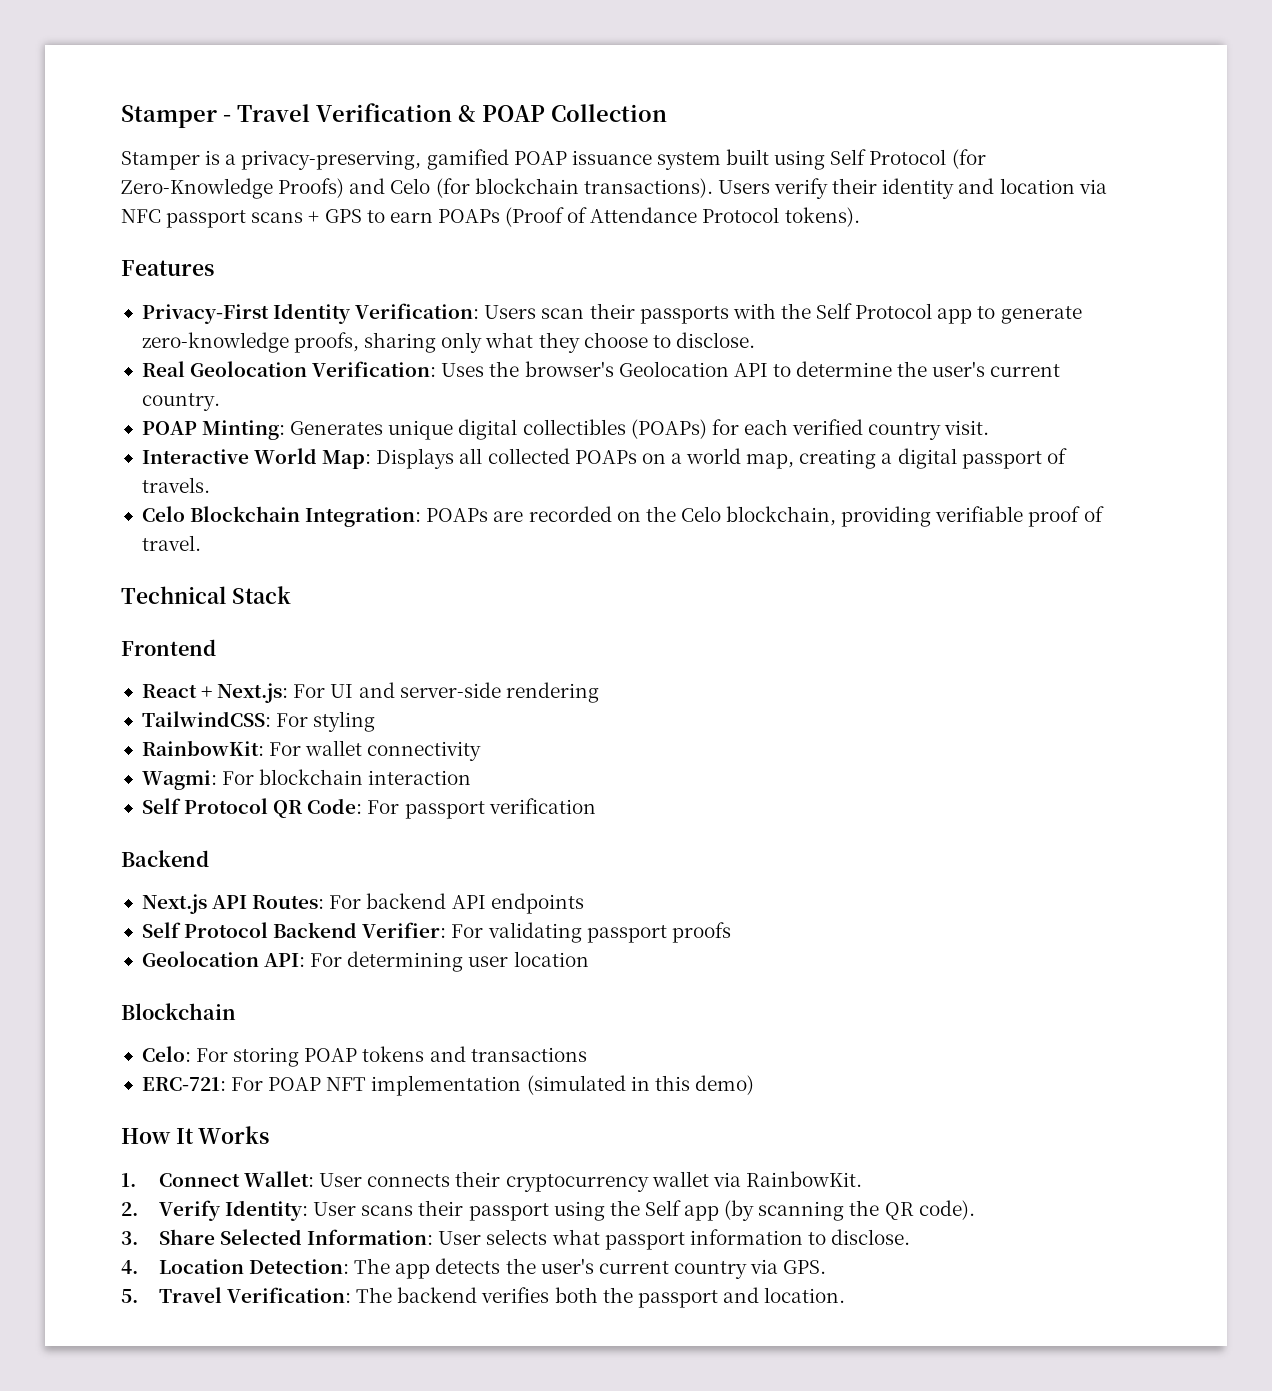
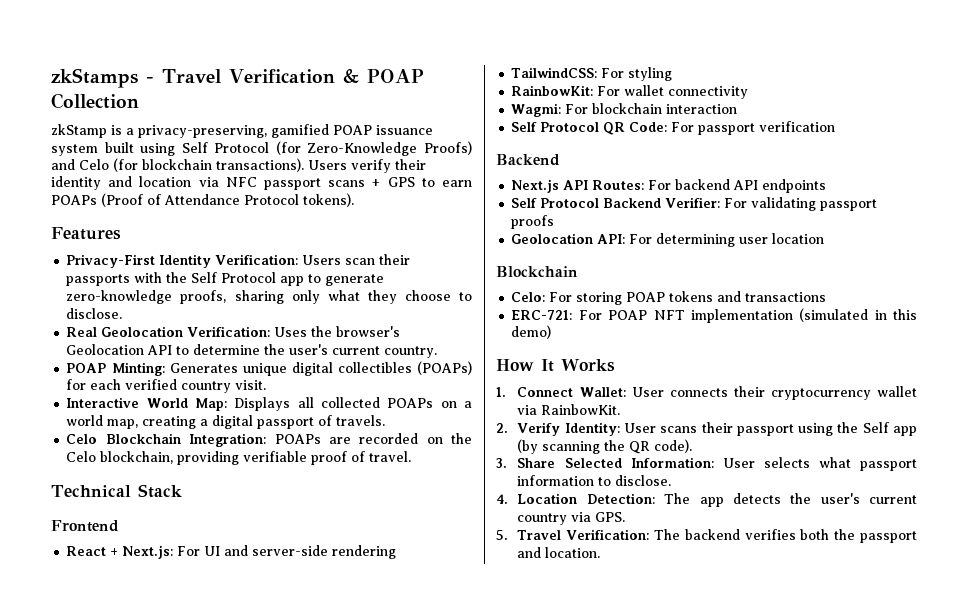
[121,105,217,128] Stamper -> [51,68,138,88] zkStamps
[121,151,200,170] Stamper -> [51,124,107,138] zkStamp

